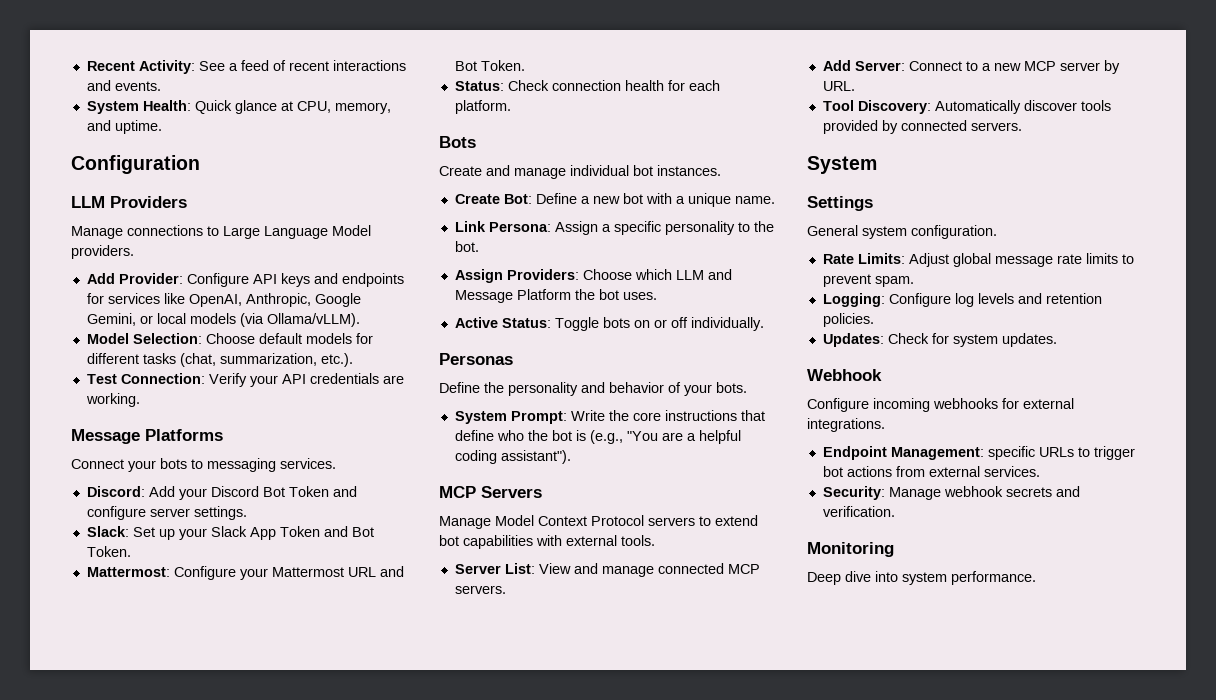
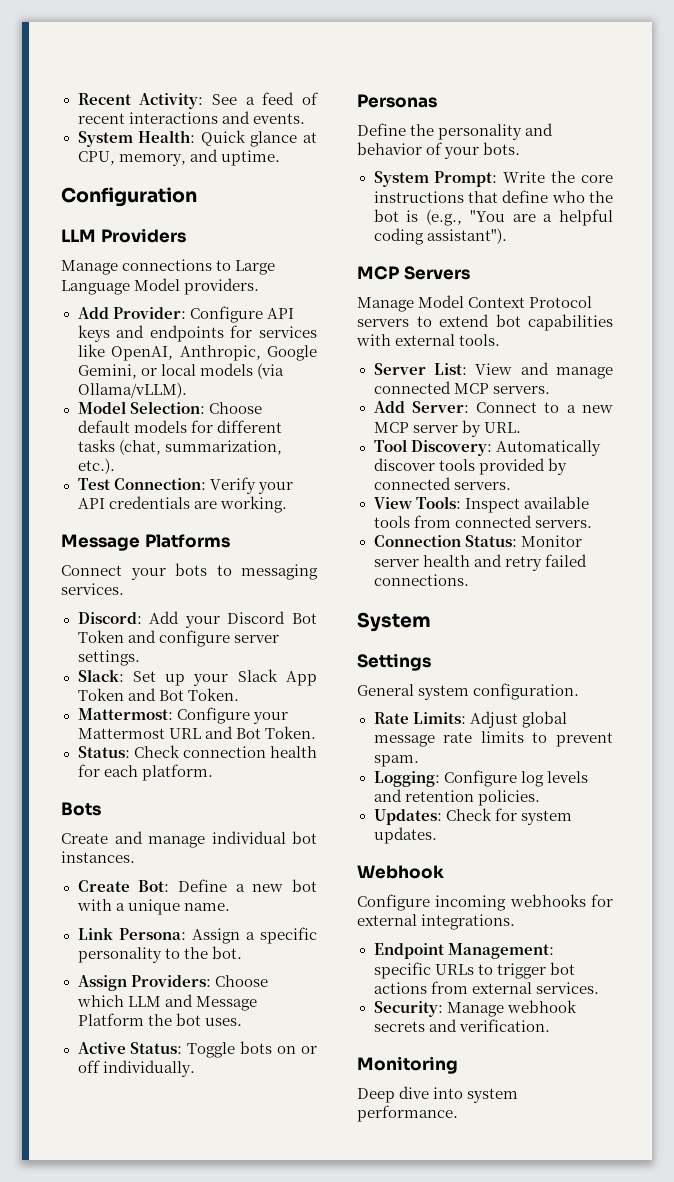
(1022, 126) none -> [373,496,589,513] [373,515,592,528] [373,535,582,547] [373,554,587,571] [373,574,469,586] // View Tools: Inspect available tools from connected servers. // Connection Status: Monitor server health and retry failed connections.

